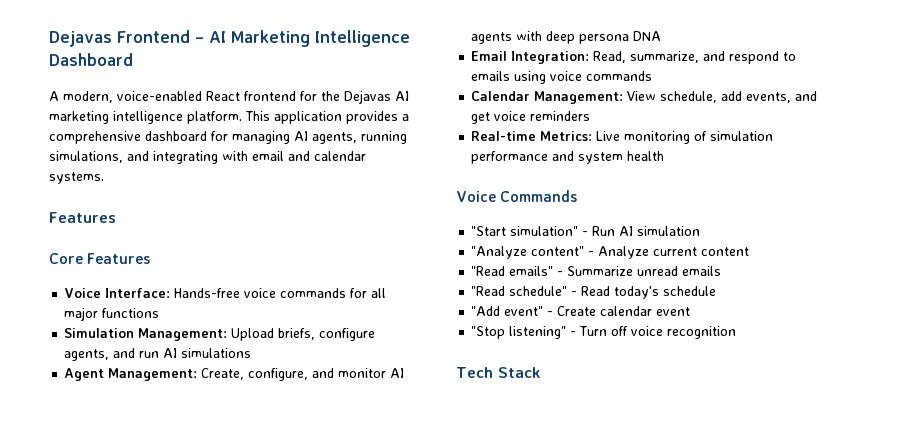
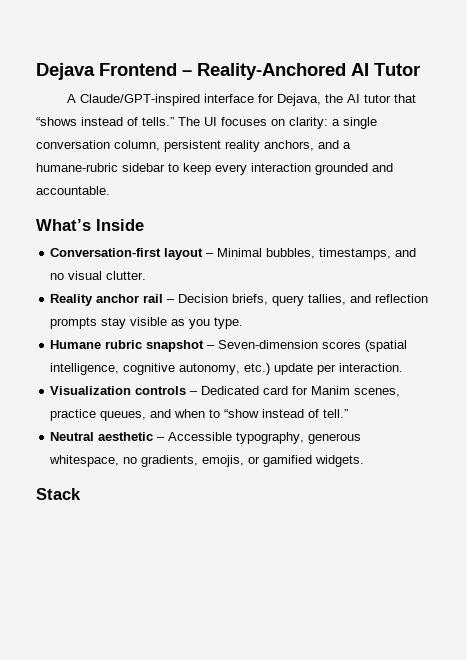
[49,31,112,47] Dejavas -> [36,63,95,80] Dejava
[209,30,410,47] [49,53,133,66] [49,90,409,104] [49,111,409,124] [49,131,407,144] [49,151,366,164] [49,172,104,184] [49,212,116,223] [49,253,151,264] [64,288,387,298] [64,307,160,321] [64,328,376,341] [64,348,252,361] [64,368,405,381] [471,31,662,44] [471,51,797,64] [471,71,653,84] [471,91,818,104] [471,111,591,124] [471,131,774,144] [471,151,665,164] [456,190,578,202] [471,226,701,236] [471,246,750,259] [471,266,722,276] [471,286,717,299] [471,306,691,316] [471,326,737,339] [456,367,493,378] AI Marketing Intelligence Dashboard // A modern, voice-enabled React frontend for the Dejavas AI marketing intelligence platform. This application provides a comprehensive dashboard for managing AI agents, running simulations, and integrating with email and calendar systems. // Features // Core Features // Voice Interface: Hands-free voice commands for all major functions // Simulation Management: Upload briefs, configure agents, and run AI simulations // Agent Management: Create, configure, and monitor AI agents with deep persona DNA // Email Integration: Read, summarize, and respond to emails using voice commands // Calendar Management: View schedule, add events, and get voice reminders // Real-time Metrics: Live monitoring of simulation performance and system health // Voice Commands // "Start simulation" - Run AI simulation // "Analyze content" - Analyze current content // "Read emails" - Summarize unread emails // "Read schedule" - Read today's schedule // "Add event" - Create calendar event // "Stop listening" - Turn off voice recognition // Tech -> [197,63,420,80] [66,94,416,106] [36,117,377,129] [36,140,351,152] [36,163,393,175] [36,186,110,195] [36,219,144,231] [50,248,417,260] [50,271,147,280] [50,294,429,306] [50,317,244,329] [50,340,408,352] [50,363,404,375] [50,386,401,397] [50,409,349,421] [50,432,362,444] [49,455,365,467] Reality-Anchored AI Tutor // A Claude/GPT-inspired interface for Dejava, the AI tutor that “shows instead of tells.” The UI focuses on clarity: a single conversation column, persistent reality anchors, and a humane-rubric sidebar to keep every interaction grounded and accountable. // What’s Inside // Conversation-first layout – Minimal bubbles, timestamps, and no visual clutter. // Reality anchor rail – Decision briefs, query tallies, and reflection prompts stay visible as you type. // Humane rubric snapshot – Seven-dimension scores (spatial intelligence, cognitive autonomy, etc.) update per interaction. // Visualization controls – Dedicated card for Manim scenes, practice queues, and when to “show instead of tell.” // Neutral aesthetic – Accessible typography, generous whitespace, no gradients, emojis, or gamified widgets. //

